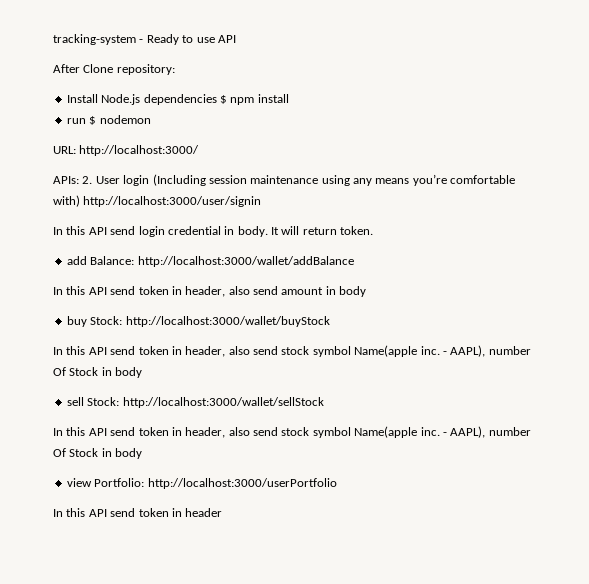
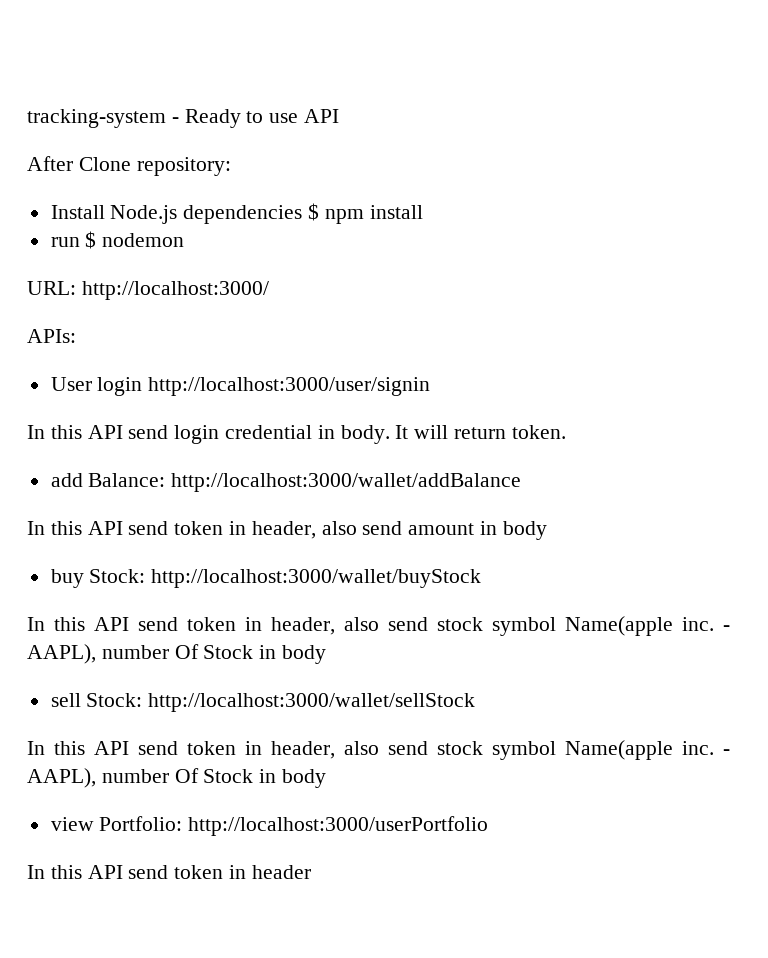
[82,176,93,184] 2. -> (76, 336) //
[152,174,516,186] [53,195,80,207] (Including session maintenance using any means you’re comfortable with) -> (143, 386) none

